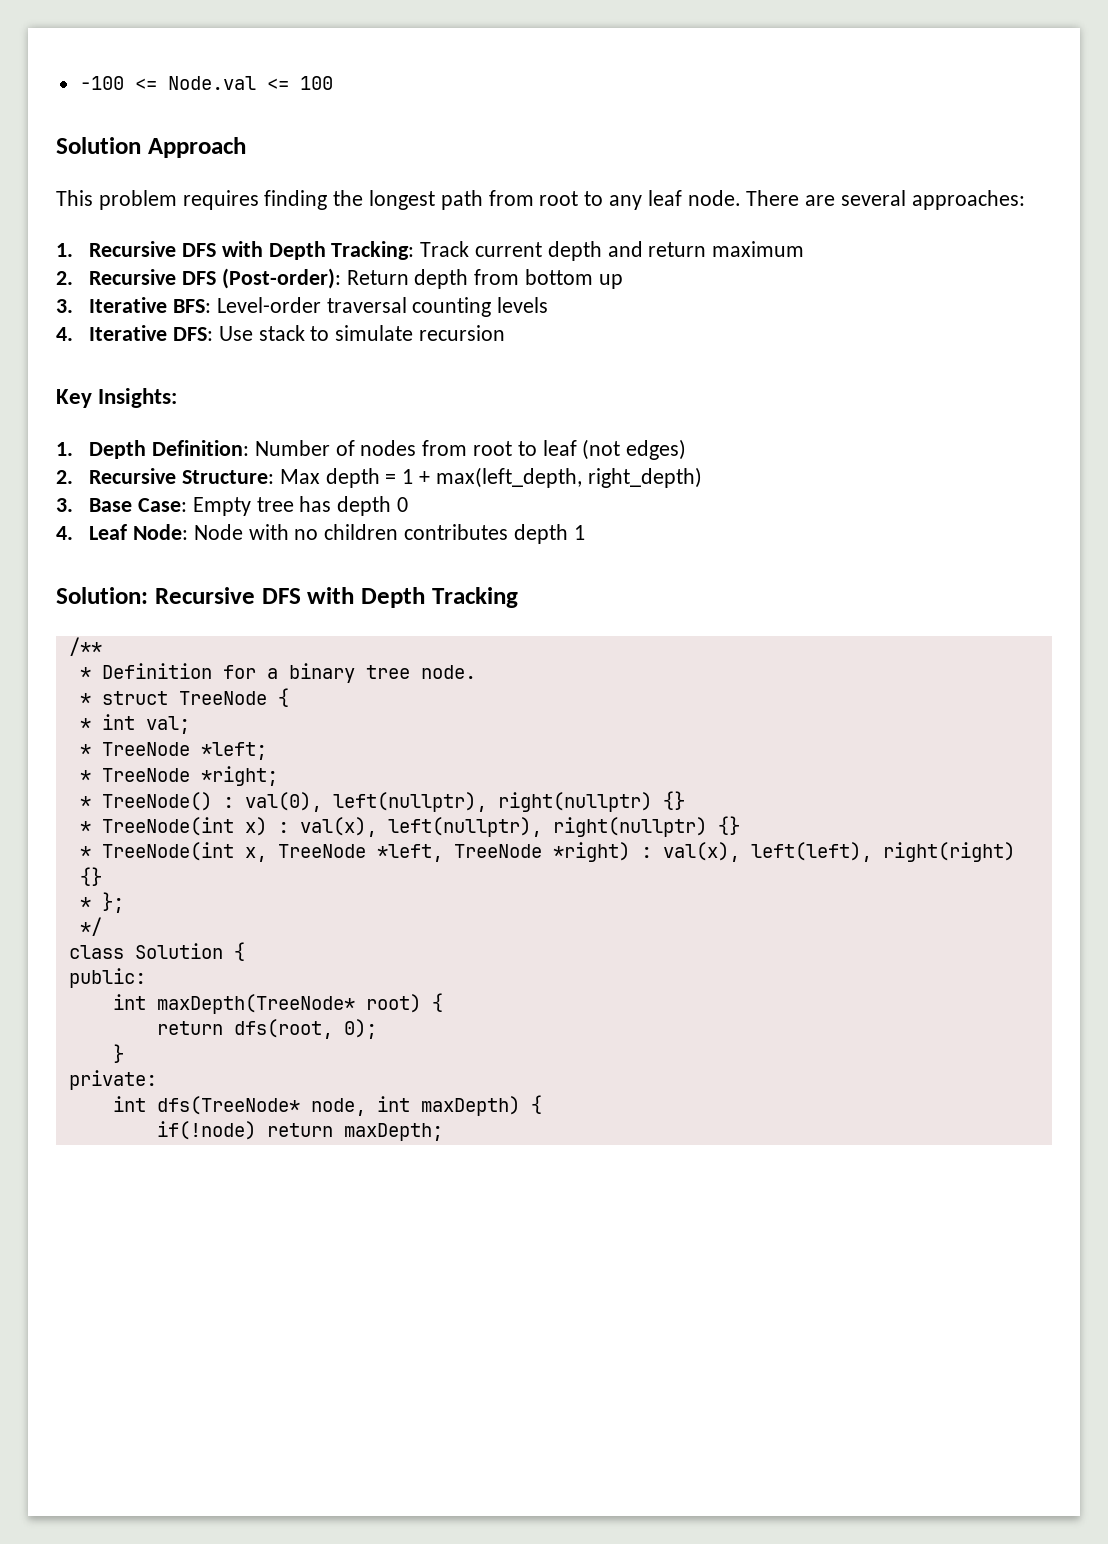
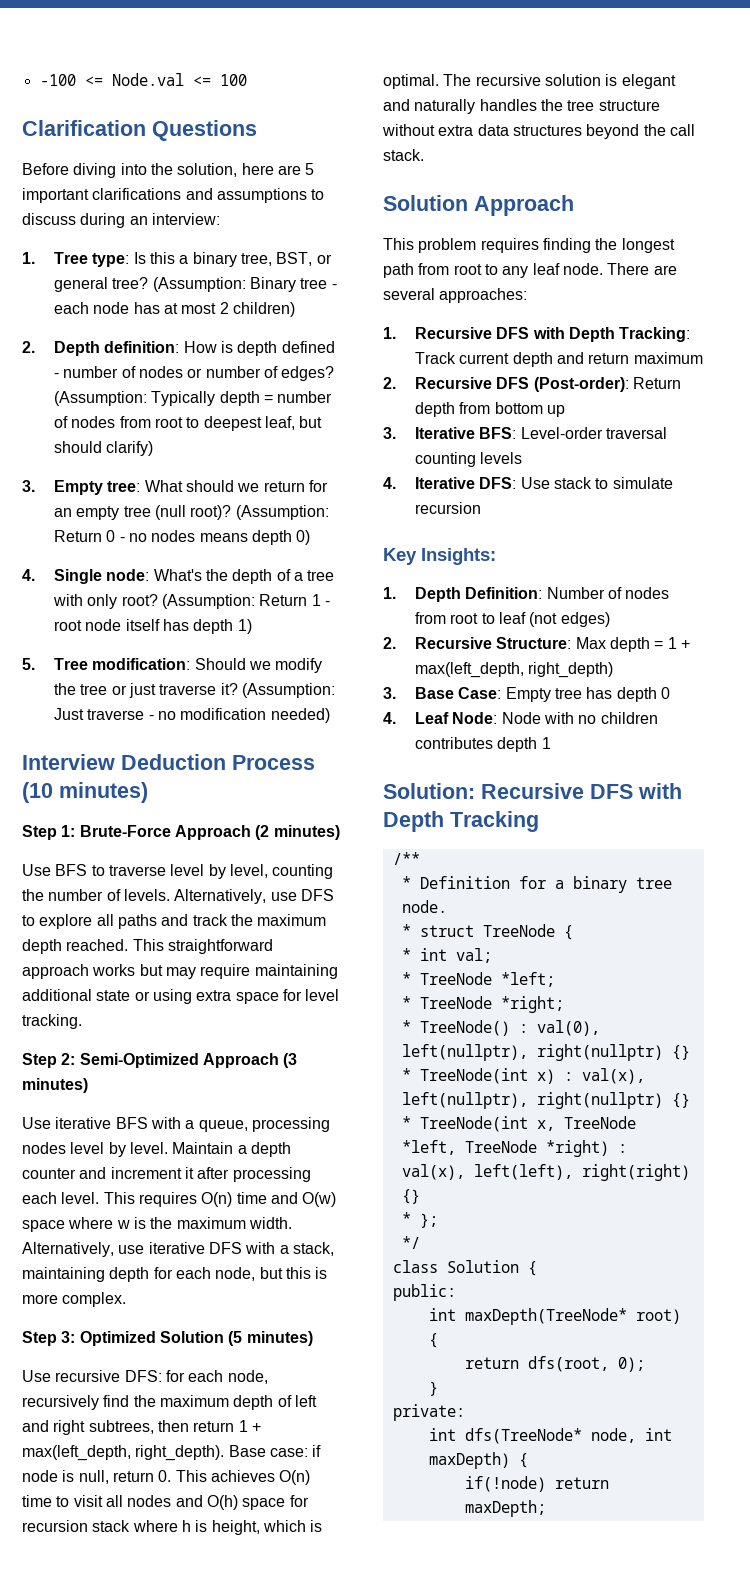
(333, 83) none -> [22,120,257,141] [22,163,315,178] [22,188,325,203] [22,213,220,228] [22,252,332,267] [53,277,337,292] [53,302,295,317] [22,341,335,356] [53,366,335,381] [53,391,333,406] [53,416,323,431] [53,441,154,456] [22,480,328,495] [53,505,329,520] [53,530,311,545] [22,569,335,584] [52,594,330,609] [53,619,252,634] [22,658,323,673] [53,683,335,698] [53,708,330,723] [22,754,315,770] [22,782,148,803] [22,825,340,840] [22,864,334,879] [22,889,334,904] [22,914,327,929] [22,939,273,954] [22,964,338,979] [22,989,340,1004] [22,1014,82,1029] [22,1053,298,1068] [22,1078,88,1093] [22,1117,330,1132] [22,1142,291,1157] [22,1167,311,1182] [22,1192,337,1207] [22,1217,292,1232] [22,1242,334,1257] [22,1267,328,1282] [22,1292,127,1307] [22,1331,313,1346] [22,1370,268,1384] [22,1395,317,1410] [22,1420,261,1435] [22,1445,322,1461] [22,1470,311,1485] [22,1495,309,1510] [22,1520,323,1535] [383,74,676,89] [383,99,660,114] [382,124,695,139] [383,149,424,161] // Clarification Questions // Before diving into the solution, here are 5 important clarifications and assumptions to discuss during an interview: // 1. Tree type: Is this a binary tree, BST, or general tree? (Assumption: Binary tree - each node has at most 2 children) // 2. Depth definition: How is depth defined - number of nodes or number of edges? (Assumption: Typically depth = number of nodes from root to deepest leaf, but should clarify) // 3. Empty tree: What should we return for an empty tree (null root)? (Assumption: Return 0 - no nodes means depth 0) // 4. Single node: What's the depth of a tree with only root? (Assumption: Return 1 - root node itself has depth 1) // 5. Tree modification: Should we modify the tree or just traverse it? (Assumption: Just traverse - no modification needed) // Interview Deduction Process (10 minutes) // Step 1: Brute-Force Approach (2 minutes) // Use BFS to traverse level by level, counting the number of levels. Alternatively, use DFS to explore all paths and track the maximum depth reached. This straightforward approach works but may require maintaining additional state or using extra space for level tracking. // Step 2: Semi-Optimized Approach (3 minutes) // Use iterative BFS with a queue, processing nodes level by level. Maintain a depth counter and increment it after processing each level. This requires O(n) time and O(w) space where w is the maximum width. Alternatively, use iterative DFS with a stack, maintaining depth for each node, but this is more complex. // Step 3: Optimized Solution (5 minutes) // Use recursive DFS: for each node, recursively find the maximum depth of left and right subtrees, then return 1 + max(left_depth, right_depth). Base case: if node is null, return 0. This achieves O(n) time to visit all nodes and O(h) space for recursion stack where h is height, which is optimal. The recursive solution is elegant and naturally handles the tree structure without extra data structures beyond the call stack.

